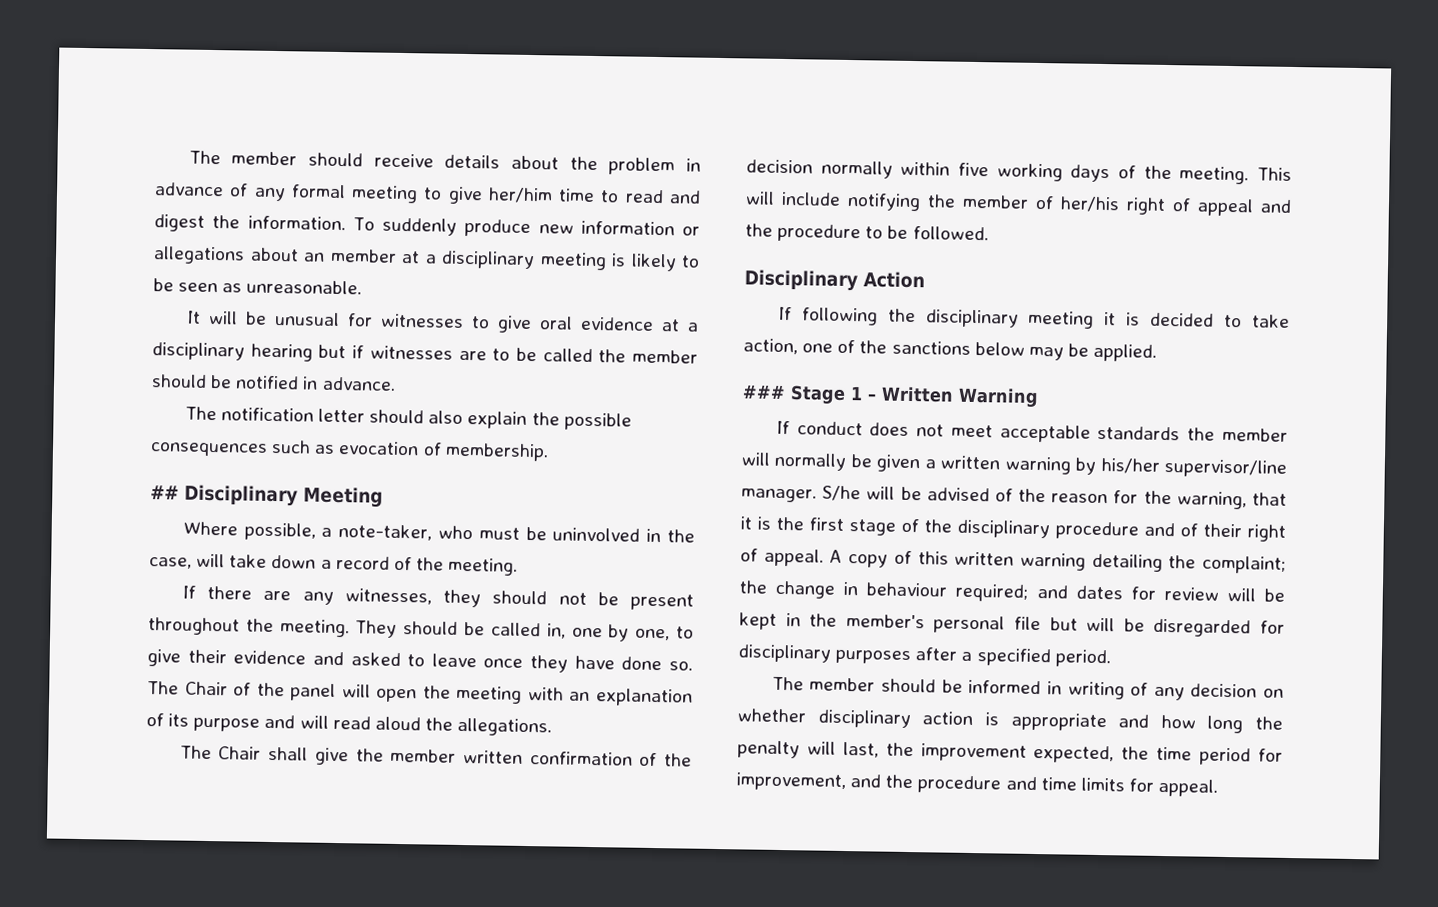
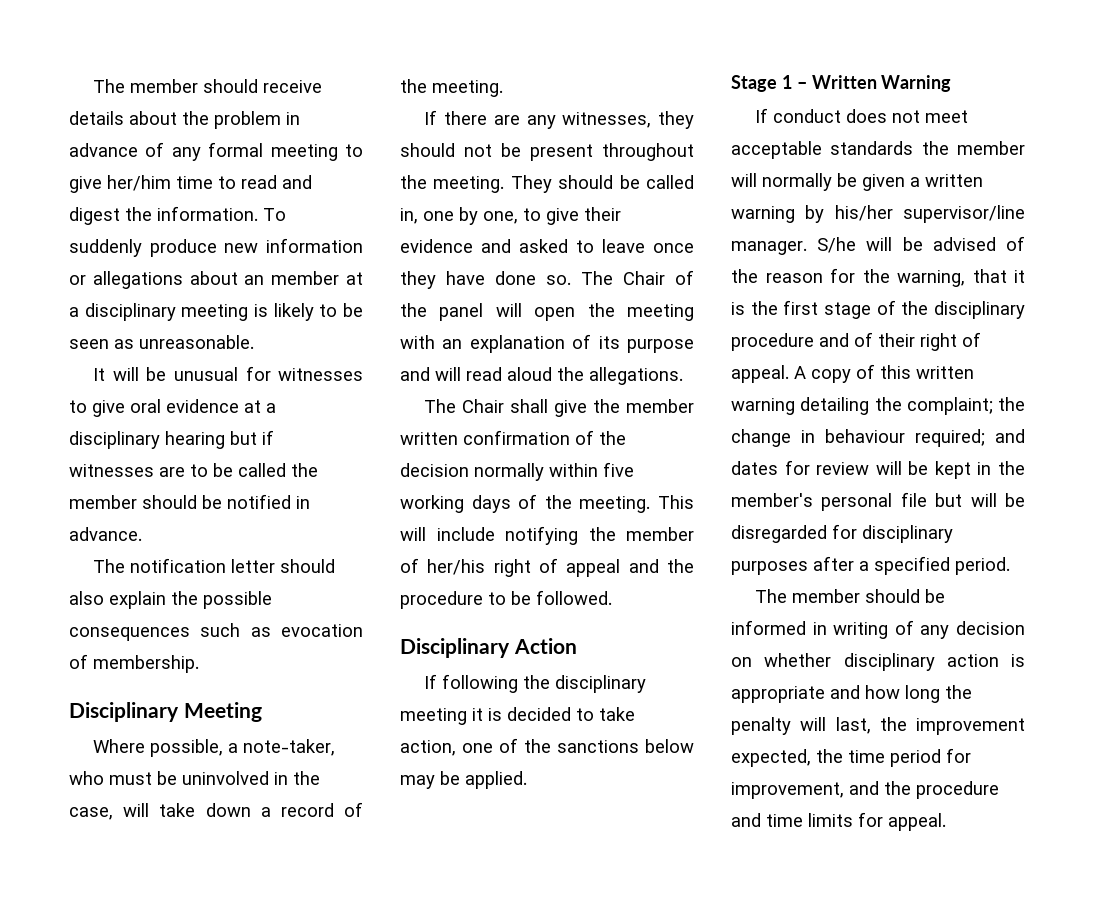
[150,485,179,500] ## -> (199, 664) none
[742,385,786,400] ### -> (527, 780) none

